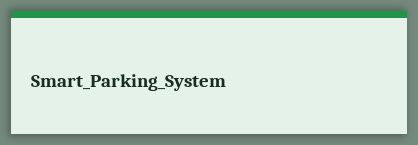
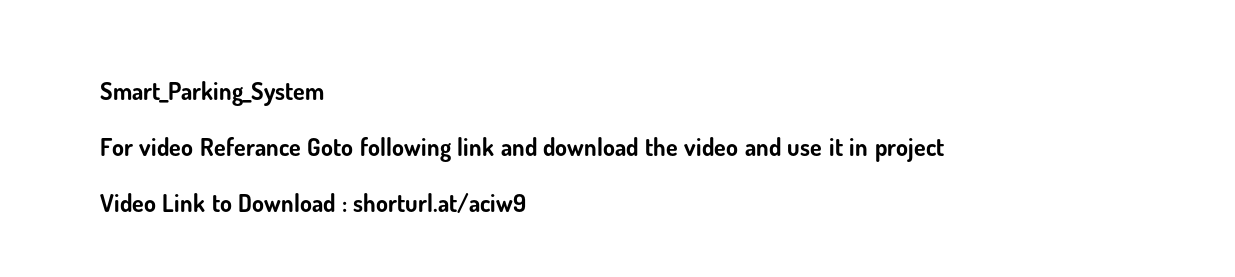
(226, 82) none -> [100,137,944,162] [100,193,527,213] // For video Referance Goto following link and download the video and use it in project // Video Link to Download : shorturl.at/aciw9

